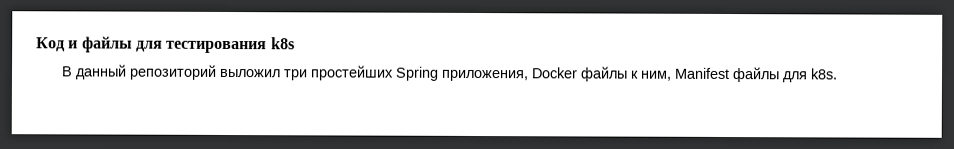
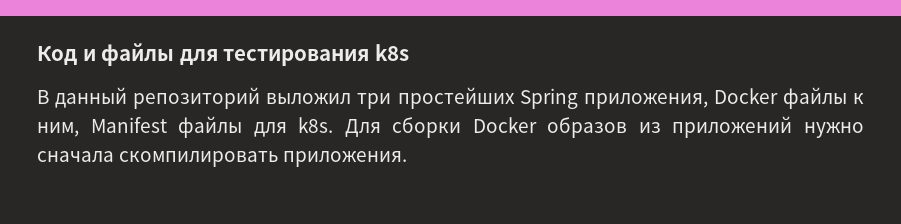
(839, 74) none -> [344,116,864,138] [37,151,408,167] Для сборки Docker образов из приложений нужно сначала скомпилировать приложения.

